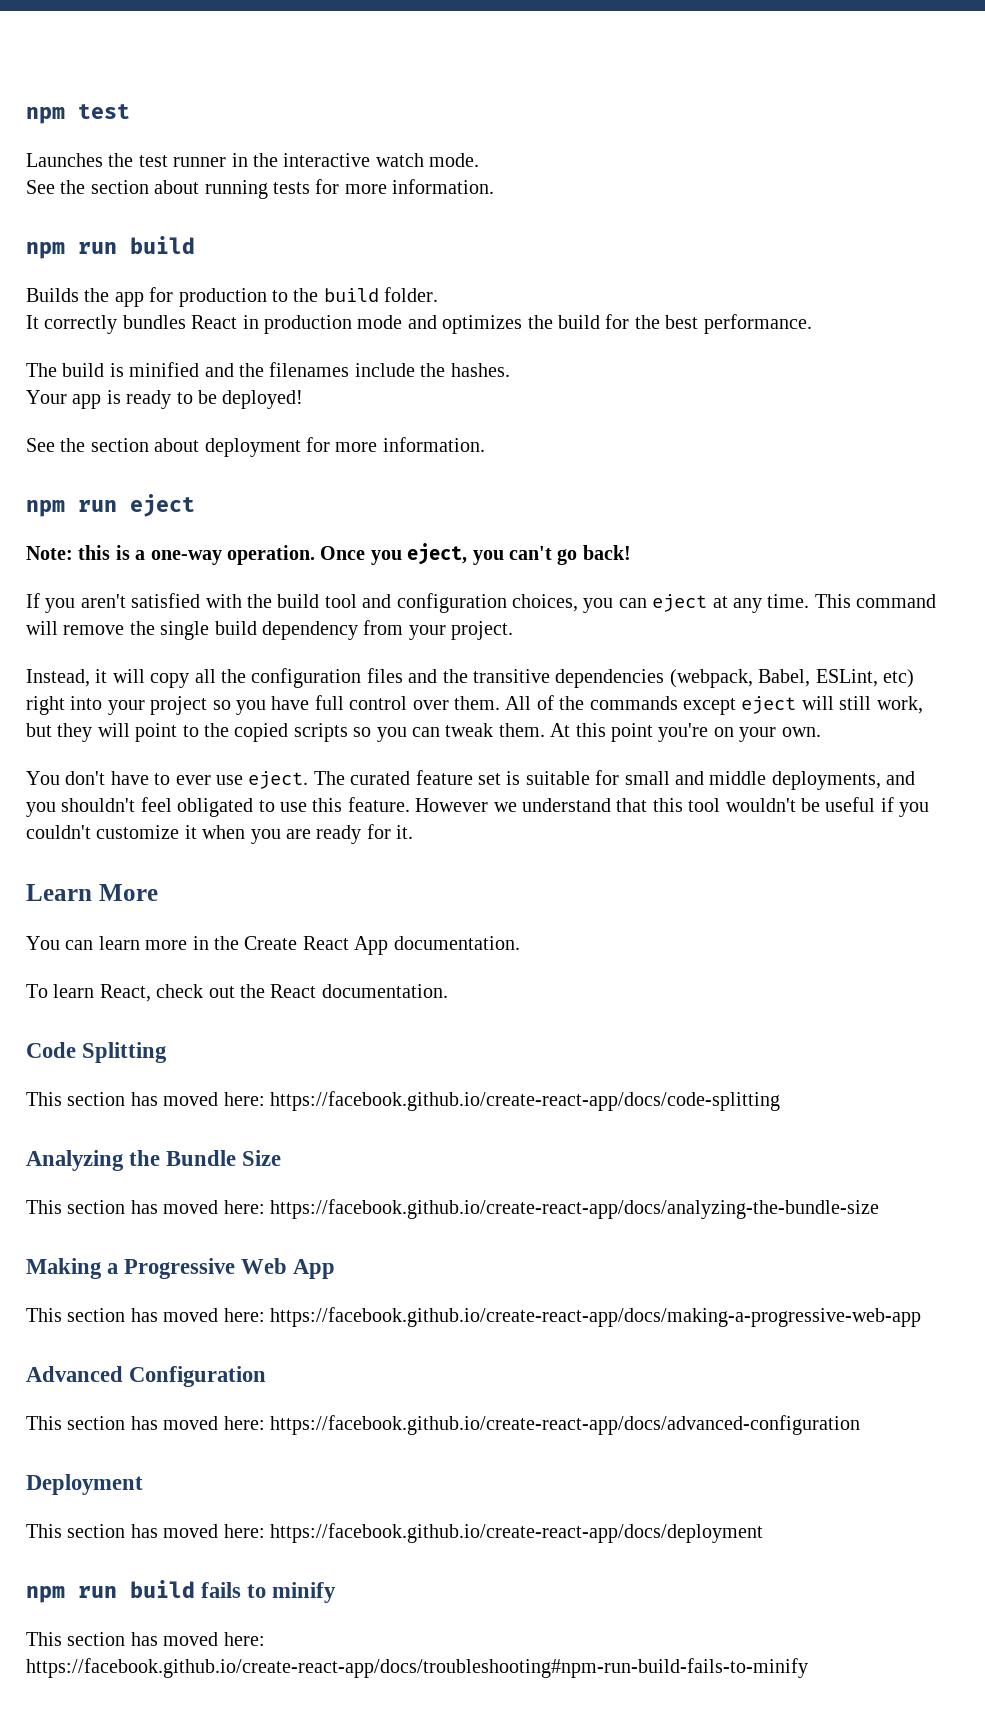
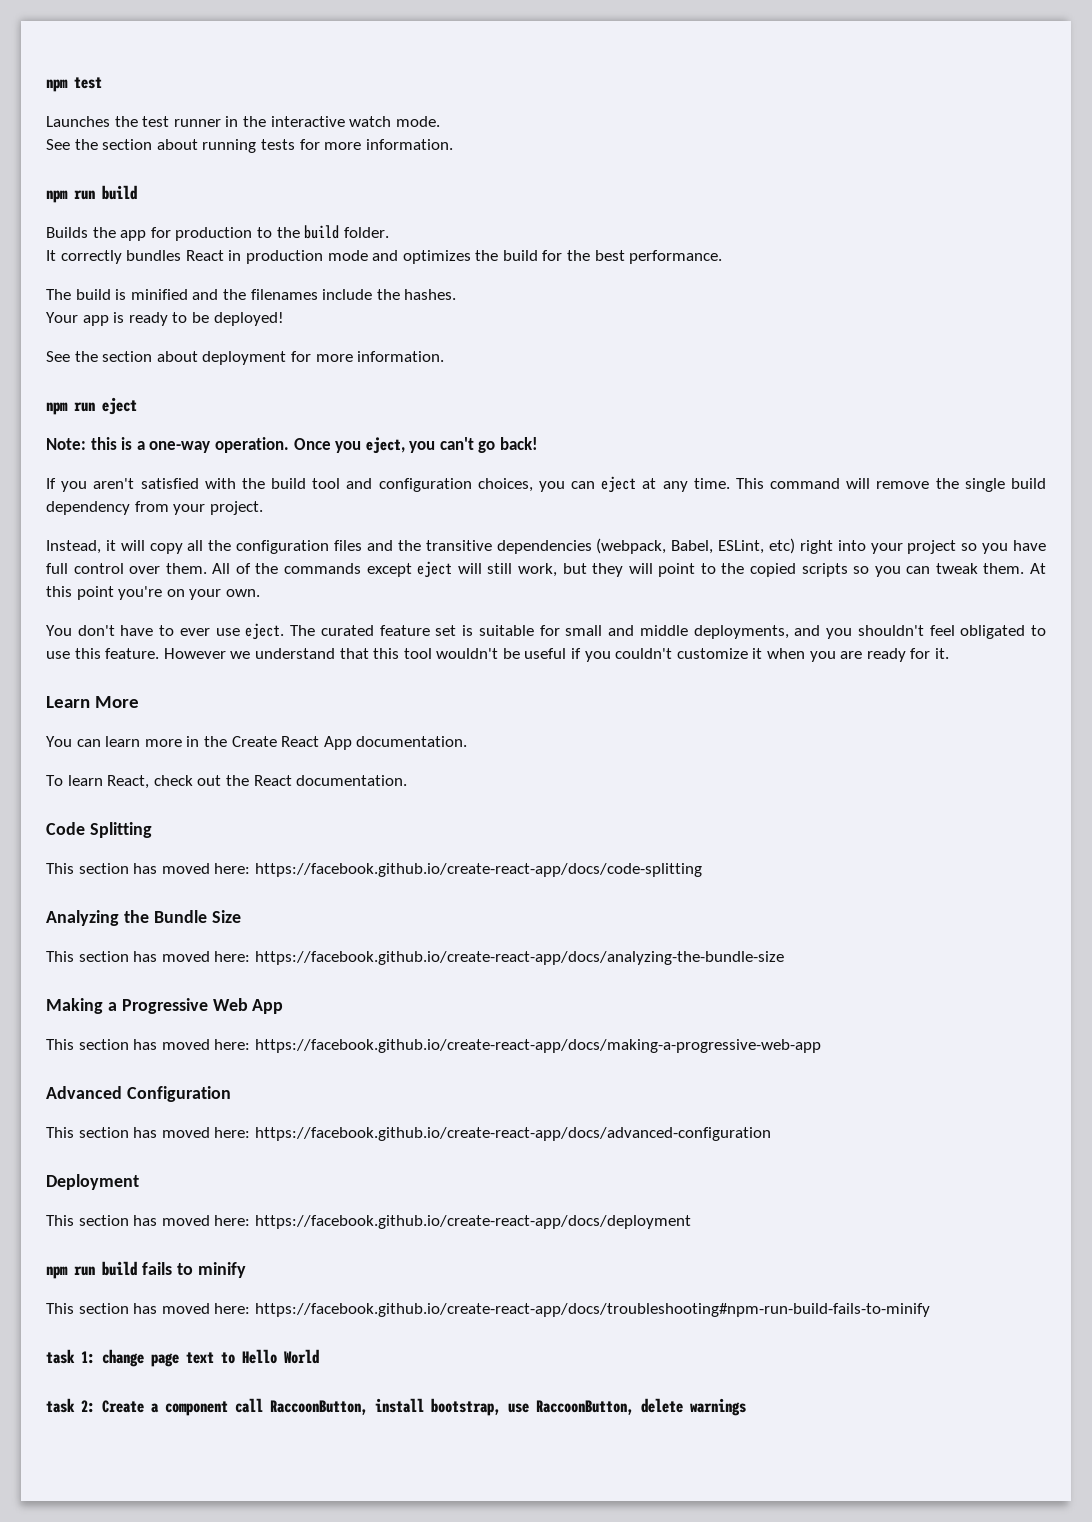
(808, 1668) none -> [46,1349,319,1367] [46,1398,746,1416] // task 1: change page text to Hello World // task 2: Create a component call RaccoonButton, install bootstrap, use RaccoonButton, delete warnings

